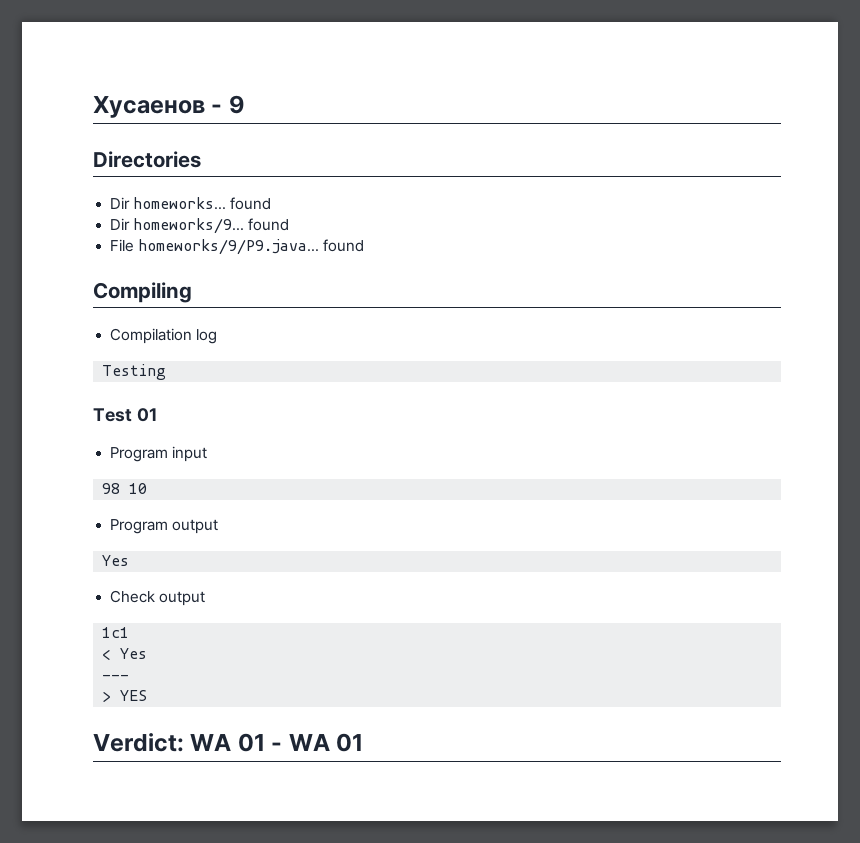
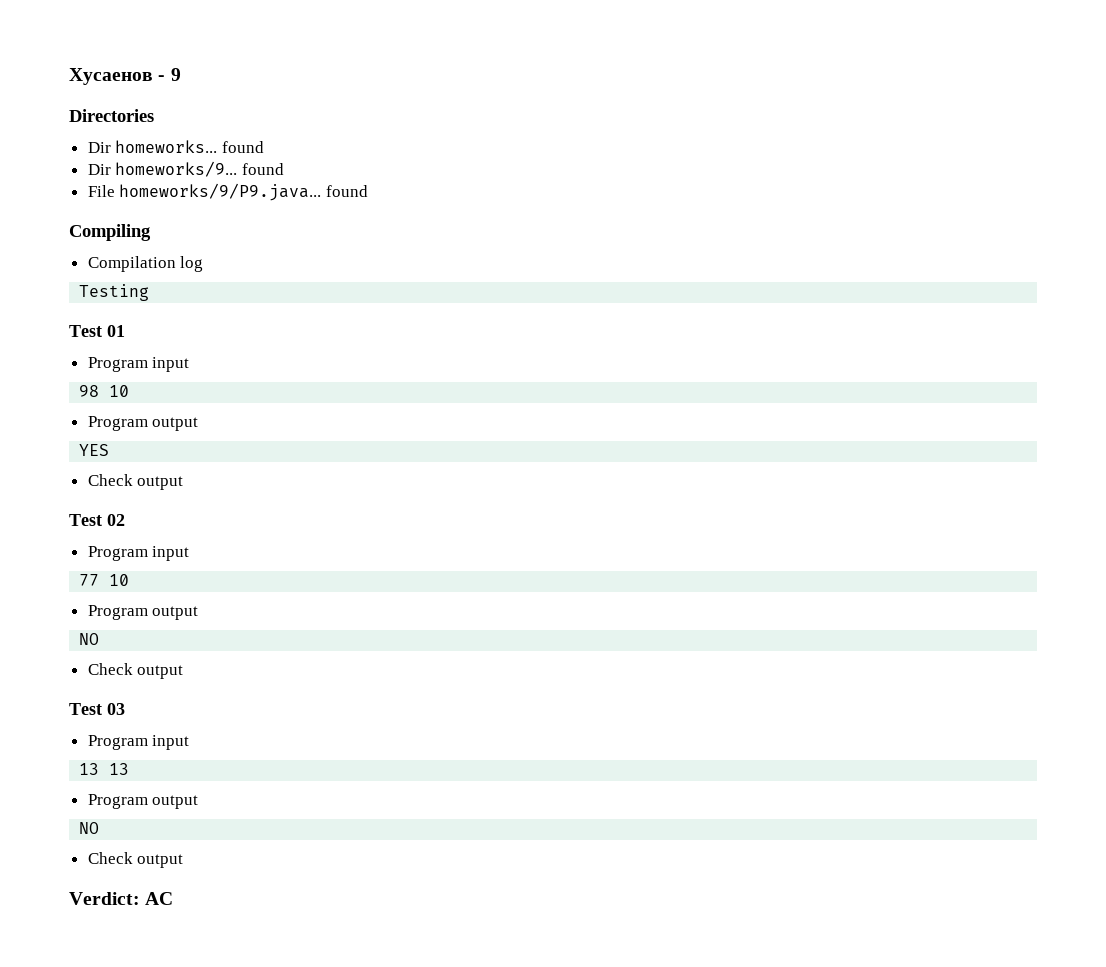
[102,555,130,566] [110,590,206,606] [102,627,130,638] [102,648,148,660] [102,674,130,680] [102,690,148,702] [93,733,364,752] Yes // Check output // 1c1 // < Yes // --- // > YES // Verdict: WA 01 - WA 01 -> [79,444,110,456] [87,474,184,490] [69,514,125,526] [87,546,190,561] [79,574,130,586] [87,605,199,620] [79,633,100,645] [87,663,184,679] [69,703,125,715] [87,735,190,750] [79,763,130,775] [87,794,199,809] [79,822,100,834] [87,852,184,868] [69,892,174,905] YES // Check output // Test 02 // Program input // 77 10 // Program output // NO // Check output // Test 03 // Program input // 13 13 // Program output // NO // Check output // Verdict: AC

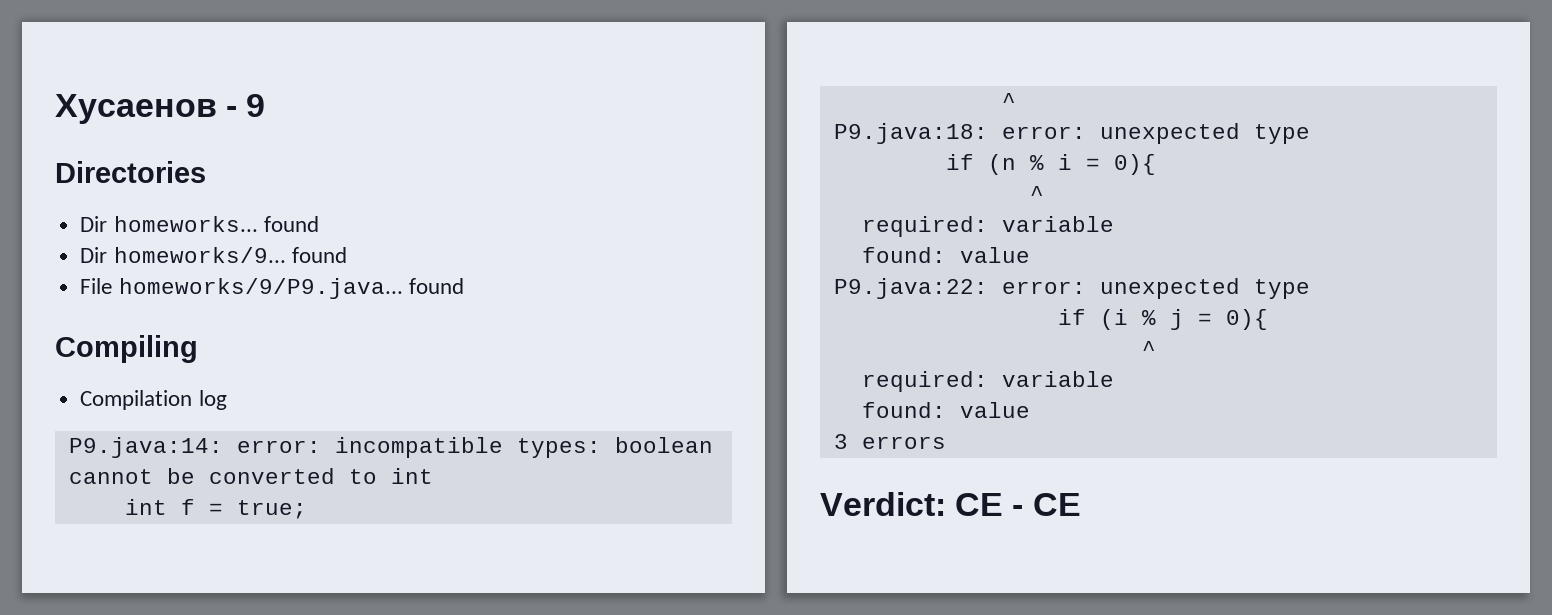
[79,284,150,301] [69,325,125,337] [87,357,190,372] [79,385,130,397] [87,416,199,431] [79,444,110,456] [87,474,184,490] [69,514,125,526] [87,546,190,561] [79,574,130,586] [87,605,199,620] [79,633,100,645] [87,663,184,679] [69,703,125,715] [87,735,190,750] [79,763,130,775] [87,794,199,809] [79,822,100,834] [87,852,184,868] [69,892,174,905] Testing // Test 01 // Program input // 98 10 // Program output // YES // Check output // Test 02 // Program input // 77 10 // Program output // NO // Check output // Test 03 // Program input // 13 13 // Program output // NO // Check output // Verdict: AC -> [68,437,713,458] [68,468,433,484] [124,499,307,519] [1001,93,1016,108] [833,123,1310,144] [945,154,1156,175] [1029,186,1044,201] [861,216,1114,237] [861,247,1030,263] [833,278,1310,299] [1057,309,1268,330] [1141,341,1156,356] [861,371,1114,392] [861,402,1030,418] [833,434,946,449] [820,492,1081,516] P9.java:14: error: incompatible types: boolean cannot be converted to int // int f = true; // ^ // P9.java:18: error: unexpected type // if (n % i = 0){ // ^ // required: variable // found: value // P9.java:22: error: unexpected type // if (i % j = 0){ // ^ // required: variable // found: value // 3 errors // Verdict: CE - CE

